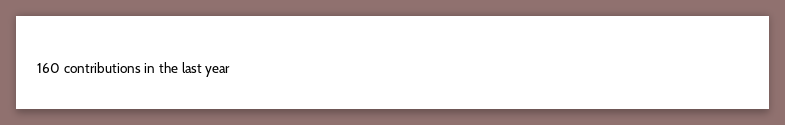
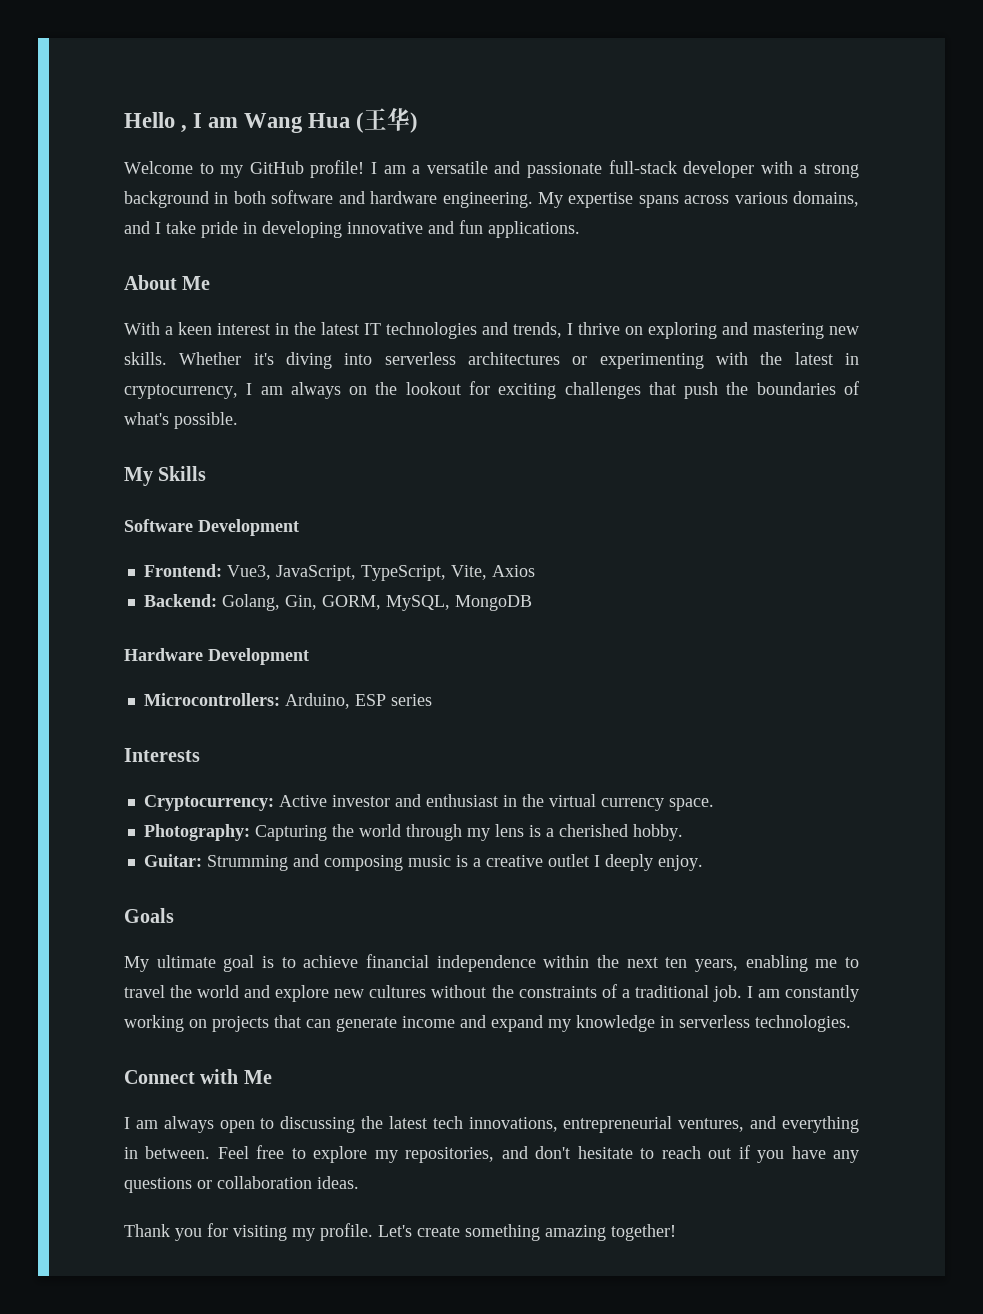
[37,62,231,77] 160 contributions in the last year -> [124,108,419,133] [124,160,860,178] [124,190,859,208] [124,220,580,238] [124,275,211,290] [124,322,859,339] [124,352,860,369] [124,381,860,399] [124,412,238,429] [124,466,207,486] [124,519,299,536] [143,564,535,581] [143,594,532,611] [124,648,309,665] [143,693,432,709] [124,748,200,762] [143,794,714,811] [143,824,683,841] [143,854,703,871] [124,908,174,923] [124,954,859,972] [124,984,859,1002] [124,1015,851,1032] [124,1069,272,1084] [124,1116,859,1133] [124,1145,860,1163] [124,1176,359,1193] [124,1223,676,1241] Hello , I am Wang Hua (王华) // Welcome to my GitHub profile! I am a versatile and passionate full-stack developer with a strong background in both software and hardware engineering. My expertise spans across various domains, and I take pride in developing innovative and fun applications. // About Me // With a keen interest in the latest IT technologies and trends, I thrive on exploring and mastering new skills. Whether it's diving into serverless architectures or experimenting with the latest in cryptocurrency, I am always on the lookout for exciting challenges that push the boundaries of what's possible. // My Skills // Software Development // Frontend: Vue3, JavaScript, TypeScript, Vite, Axios // Backend: Golang, Gin, GORM, MySQL, MongoDB // Hardware Development // Microcontrollers: Arduino, ESP series // Interests // Cryptocurrency: Active investor and enthusiast in the virtual currency space. // Photography: Capturing the world through my lens is a cherished hobby. // Guitar: Strumming and composing music is a creative outlet I deeply enjoy. // Goals // My ultimate goal is to achieve financial independence within the next ten years, enabling me to travel the world and explore new cultures without the constraints of a traditional job. I am constantly working on projects that can generate income and expand my knowledge in serverless technologies. // Connect with Me // I am always open to discussing the latest tech innovations, entrepreneurial ventures, and everything in between. Feel free to explore my repositories, and don't hesitate to reach out if you have any questions or collaboration ideas. // Thank you for visiting my profile. Let's create something amazing together!

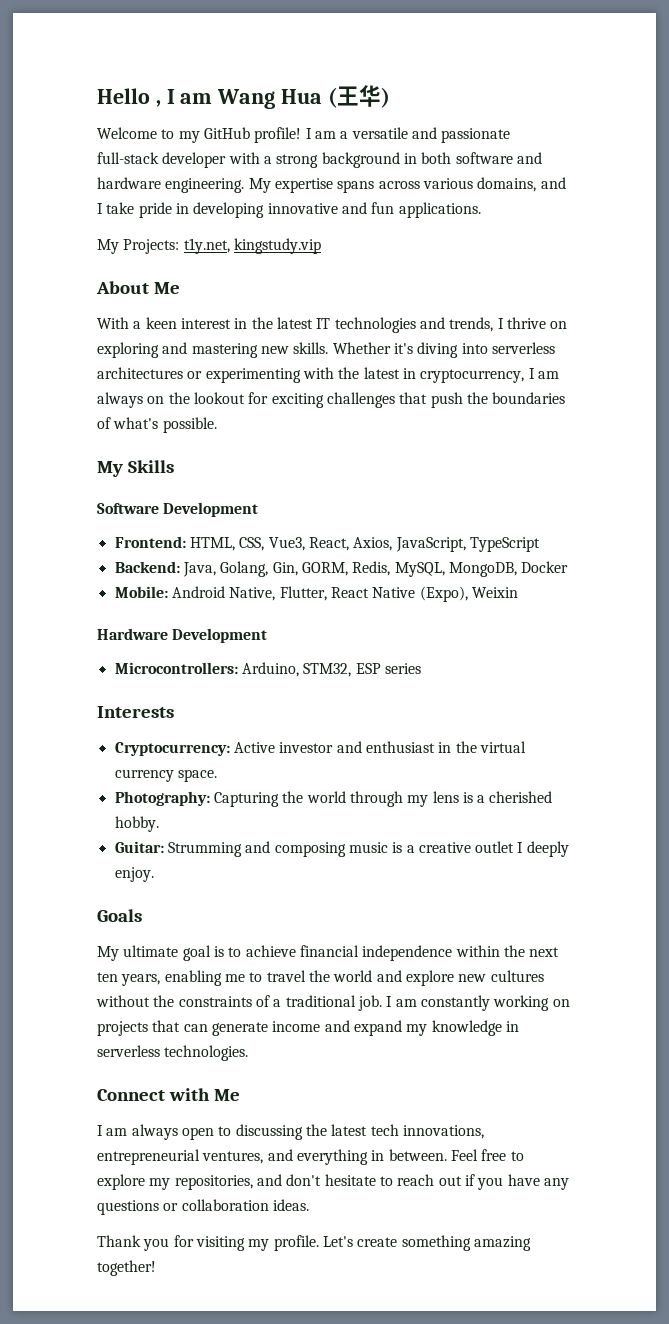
(580, 229) none -> [97,238,321,254] // My Projects: t1y.net, kingstudy.vip
[226,565,535,581] Vue3, JavaScript, TypeScript, Vite, Axios -> [189,537,540,552] HTML, CSS, Vue3, React, Axios, JavaScript, TypeScript
(217, 600) none -> [182,562,216,577] Java,
[385,595,532,611] MySQL, MongoDB -> [352,561,569,577] [114,586,518,602] Redis, MySQL, MongoDB, Docker // Mobile: Android Native, Flutter, React Native (Expo), Weixin
(350, 701) none -> [303,663,352,677] STM32,

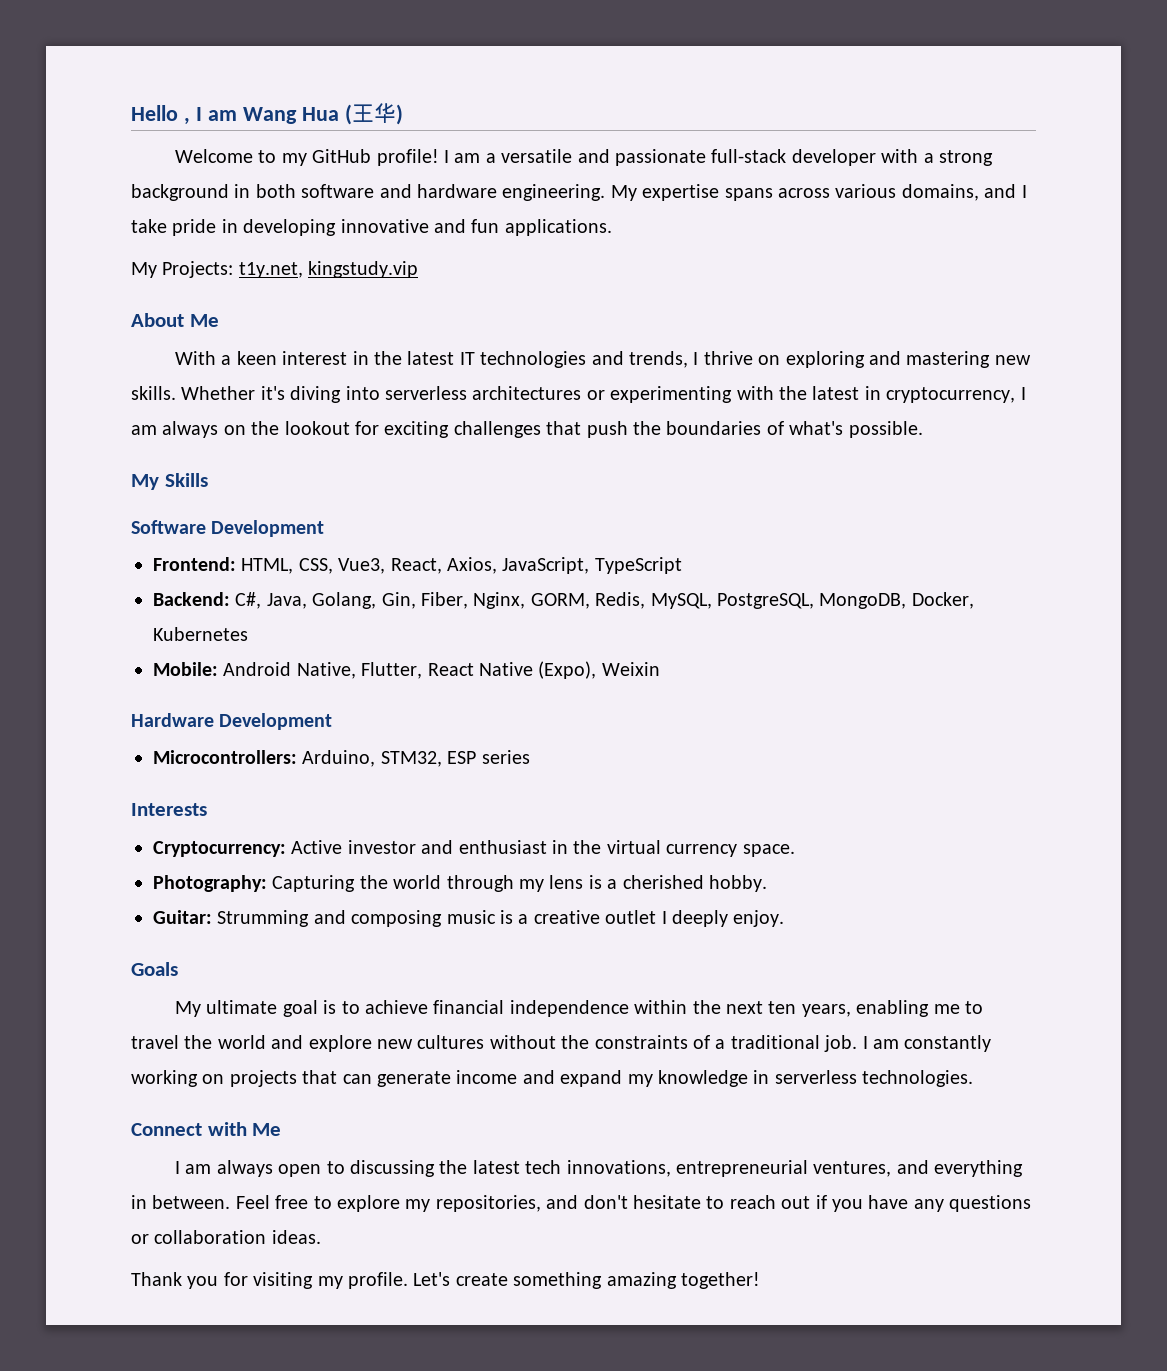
(180, 567) none -> [235,592,262,609] C#,
(298, 569) none -> [421,592,526,609] Fiber, Nginx,
[448,561,569,577] MongoDB, Docker -> [716,592,974,609] [153,627,248,641] PostgreSQL, MongoDB, Docker, Kubernetes

